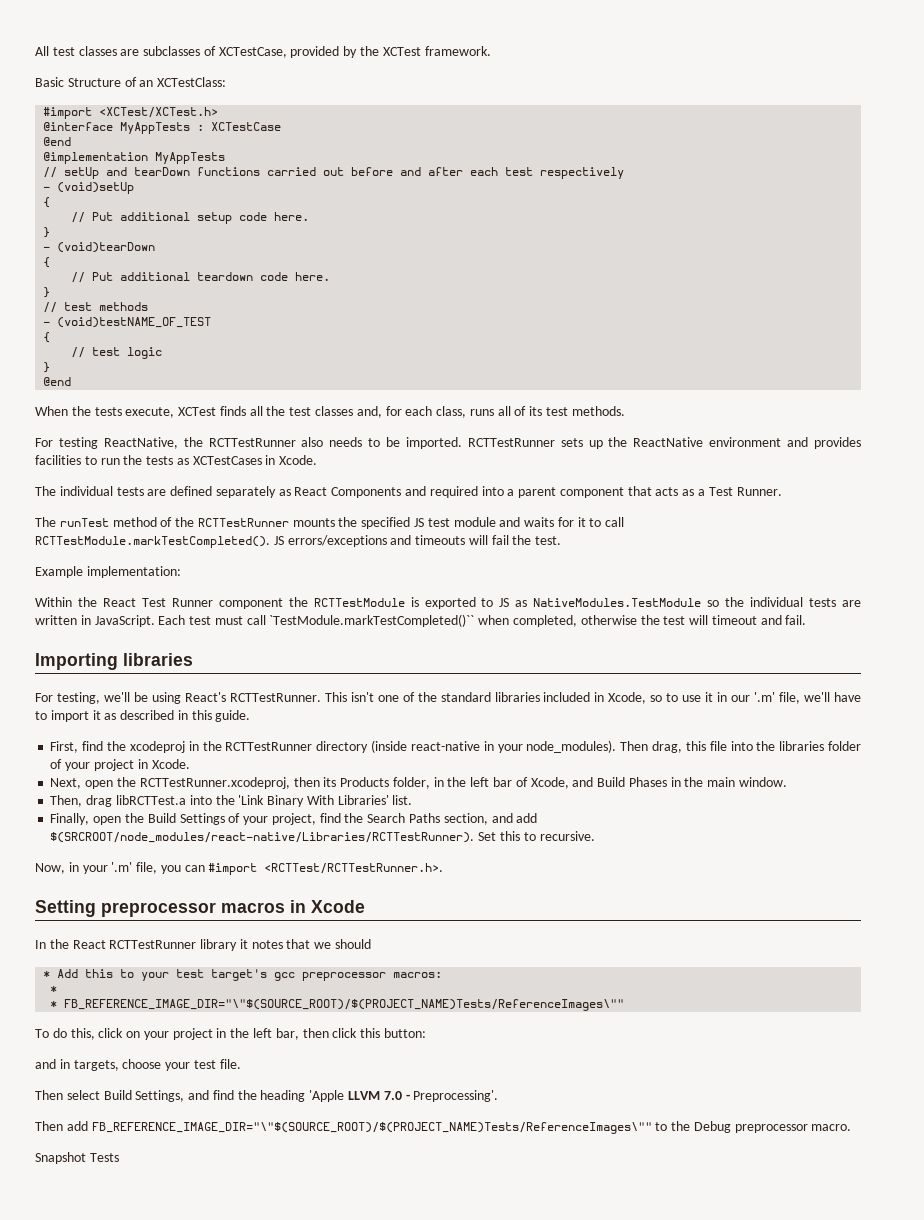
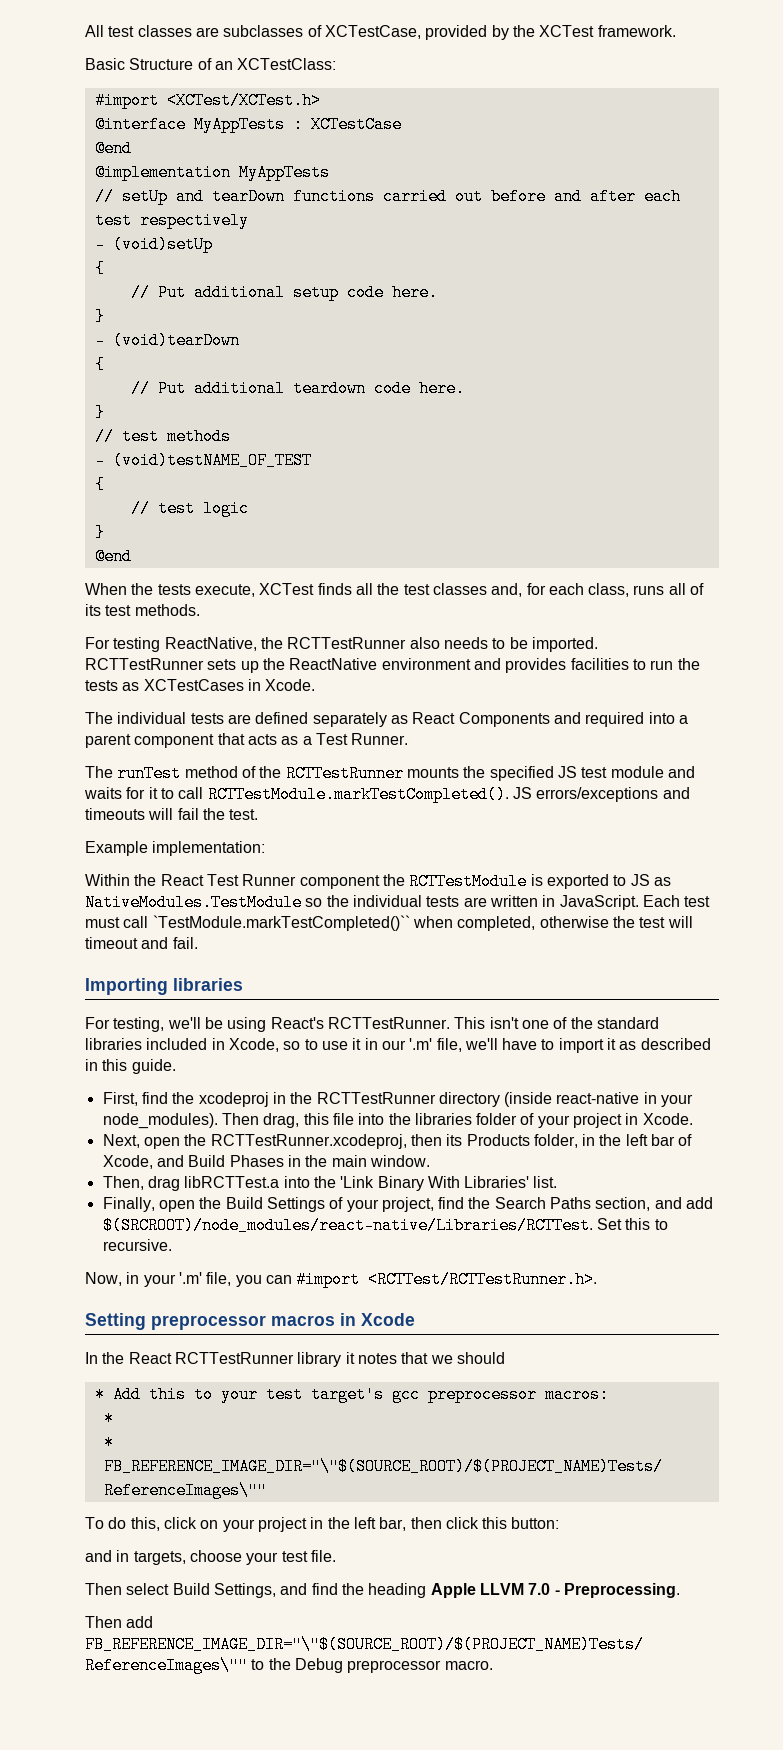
[50,832,475,843] $(SRCROOT/node_modules/react-native/Libraries/RCTTestRunner). -> [102,1217,593,1234] $(SRCROOT)/node_modules/react-native/Libraries/RCTTest.
[309,1090,345,1102] 'Apple -> [430,1583,476,1598] Apple
[413,1090,499,1102] Preprocessing'. -> [563,1583,680,1598] Preprocessing.
[35,1152,119,1164] // Snapshot Tests -> (493, 1665) none

